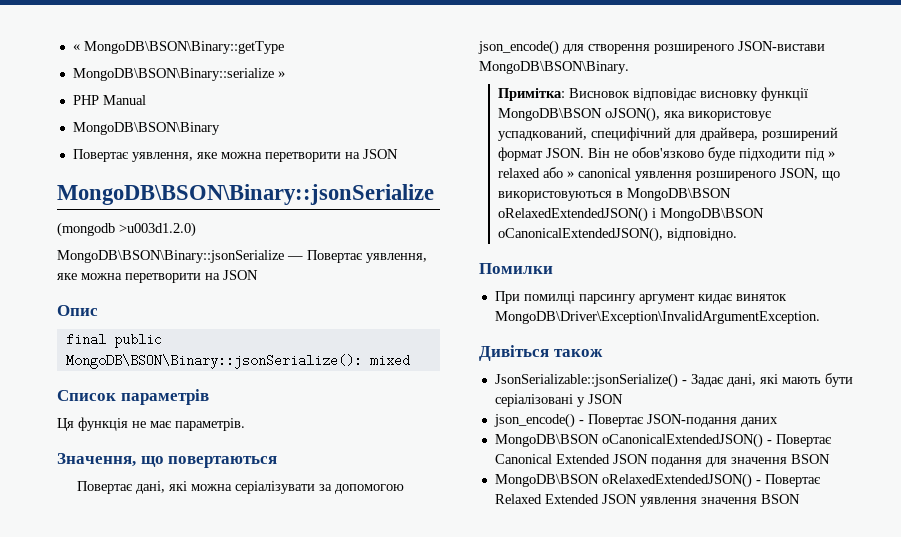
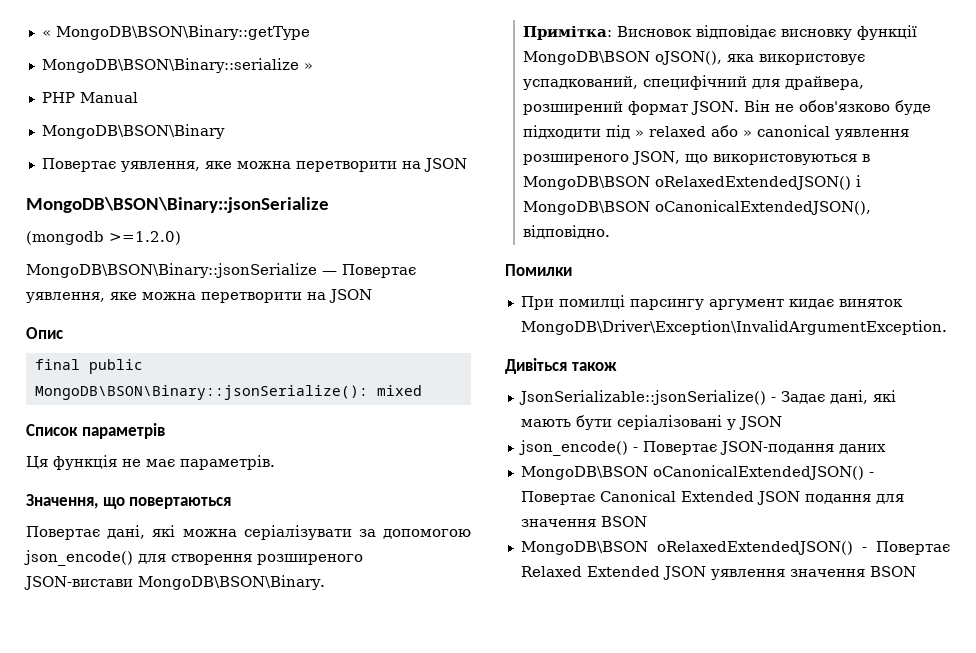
[119,222,196,237] >u003d1.2.0) -> [109,231,181,245] >=1.2.0)

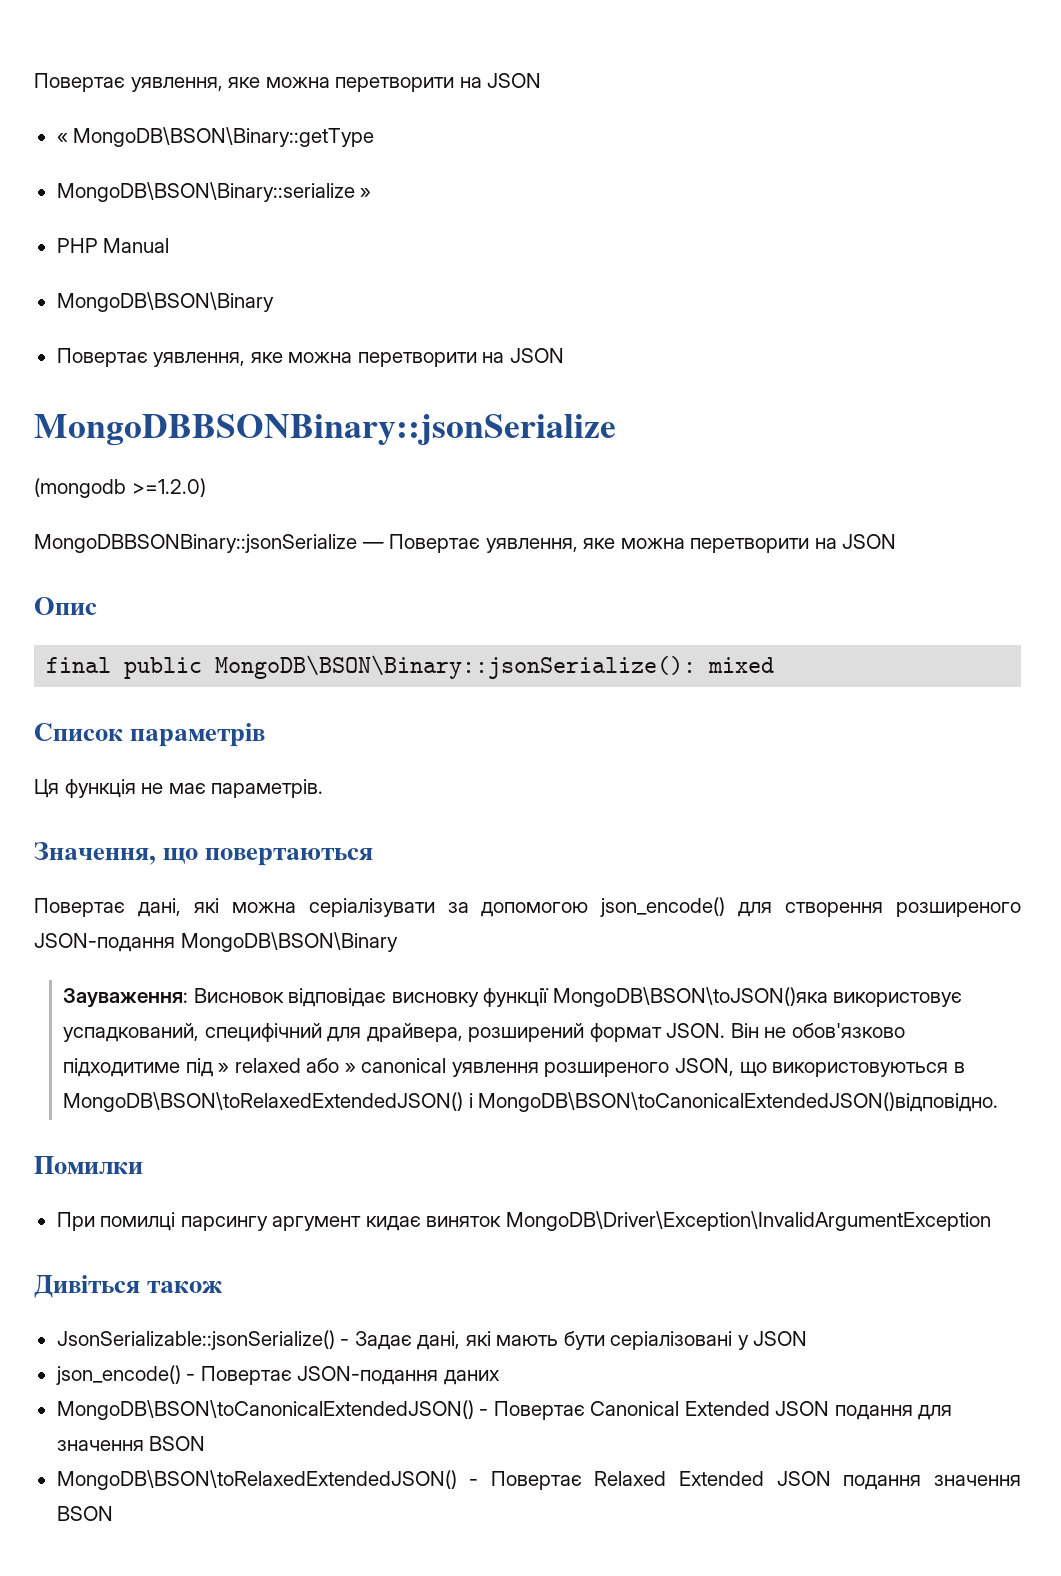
(41, 33) none -> [34,73,542,92] Повертає уявлення, яке можна перетворити на JSON //
[26,197,329,213] MongoDB\BSON\Binary::jsonSerialize -> [34,414,616,446] MongoDBBSONBinary::jsonSerialize
[26,263,317,278] MongoDB\BSON\Binary::jsonSerialize -> [34,534,357,553] MongoDBBSONBinary::jsonSerialize
[24,575,325,590] [523,26,613,40] JSON-вистави MongoDB\BSON\Binary. // Примітка: -> [34,932,398,952] [63,988,189,1008] JSON-подання MongoDB\BSON\Binary // Зауваження:
[523,51,755,65] MongoDB\BSON oJSON(), яка -> [552,987,828,1007] MongoDB\BSON\toJSON()яка
[895,100,932,115] [523,125,602,139] буде підходити -> [63,1058,181,1077] підходитиме
[523,175,862,190] [523,200,872,215] [523,225,611,239] MongoDB\BSON oRelaxedExtendedJSON() і MongoDB\BSON oCanonicalExtendedJSON(), відповідно. -> [63,1092,999,1112] MongoDB\BSON\toRelaxedExtendedJSON() і MongoDB\BSON\toCanonicalExtendedJSON()відповідно.
[520,320,947,335] MongoDB\Driver\Exception\InvalidArgumentException. -> [505,1211,991,1231] MongoDB\Driver\Exception\InvalidArgumentException
[520,465,864,480] MongoDB\BSON oCanonicalExtendedJSON() -> [56,1400,474,1420] MongoDB\BSON\toCanonicalExtendedJSON()
[520,541,853,555] MongoDB\BSON oRelaxedExtendedJSON() -> [56,1470,457,1490] MongoDB\BSON\toRelaxedExtendedJSON()
[710,569,785,580] уявлення -> [843,1475,922,1490] подання

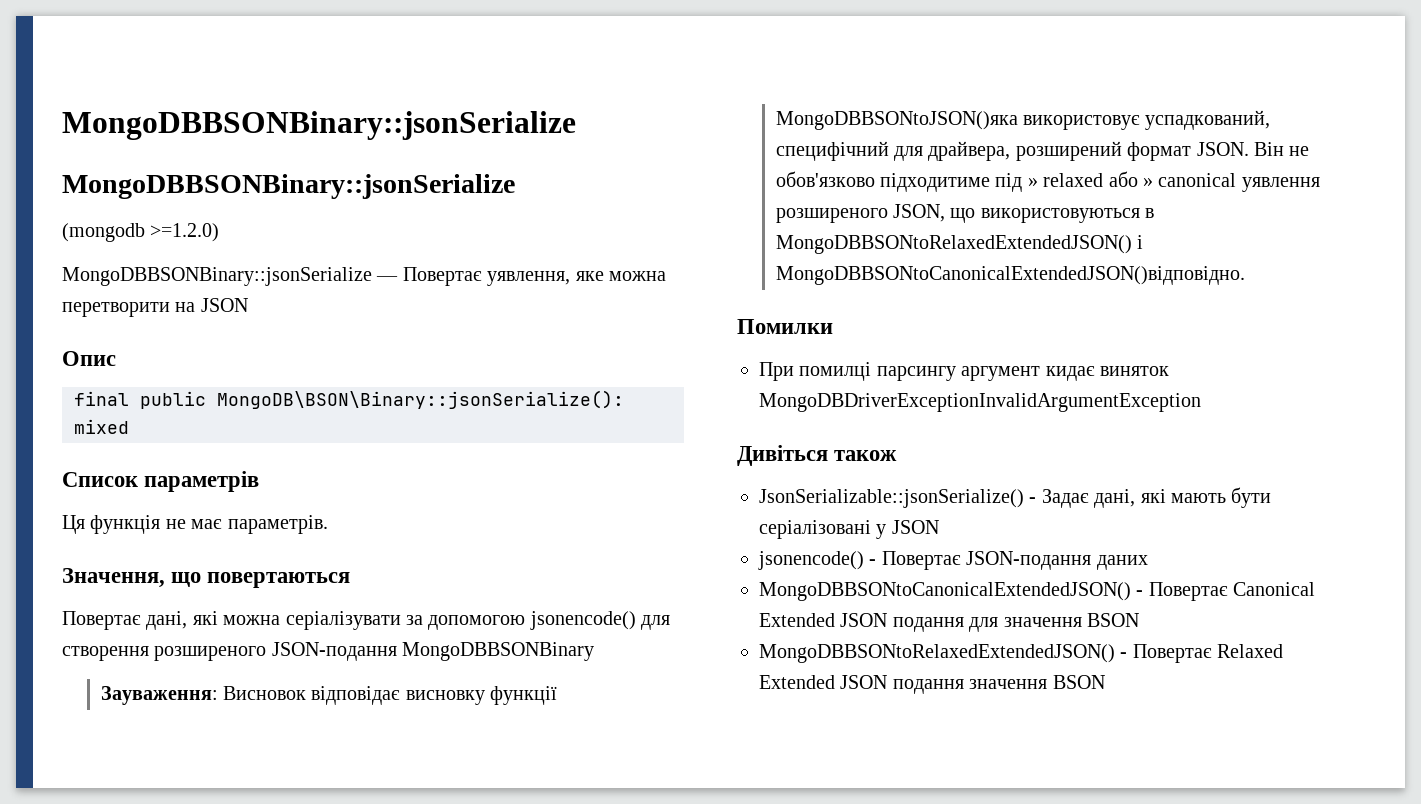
[34,73,542,92] [56,127,375,147] [56,182,372,202] [56,238,170,253] [56,292,274,312] [56,348,564,367] Повертає уявлення, яке можна перетворити на JSON // « MongoDB\BSON\Binary::getType // MongoDB\BSON\Binary::serialize » // PHP Manual // MongoDB\BSON\Binary // Повертає уявлення, яке можна перетворити на JSON -> [62,111,576,140] MongoDBBSONBinary::jsonSerialize
[600,897,726,917] json_encode() -> [529,611,636,630] jsonencode()
[180,932,398,952] MongoDB\BSON\Binary -> [402,642,595,661] MongoDBBSONBinary
[552,987,828,1007] MongoDB\BSON\toJSON()яка -> [775,111,1018,130] MongoDBBSONtoJSON()яка
[63,1092,999,1112] MongoDB\BSON\toRelaxedExtendedJSON() і MongoDB\BSON\toCanonicalExtendedJSON()відповідно. -> [775,235,1144,254] [775,266,1245,285] MongoDBBSONtoRelaxedExtendedJSON() і MongoDBBSONtoCanonicalExtendedJSON()відповідно.
[505,1211,991,1231] MongoDB\Driver\Exception\InvalidArgumentException -> [759,393,1201,412] MongoDBDriverExceptionInvalidArgumentException
[55,1365,181,1385] json_encode() -> [758,551,864,570] jsonencode()
[56,1400,474,1420] MongoDB\BSON\toCanonicalExtendedJSON() -> [759,582,1131,601] MongoDBBSONtoCanonicalExtendedJSON()
[56,1470,457,1490] MongoDB\BSON\toRelaxedExtendedJSON() -> [759,644,1115,663] MongoDBBSONtoRelaxedExtendedJSON()

